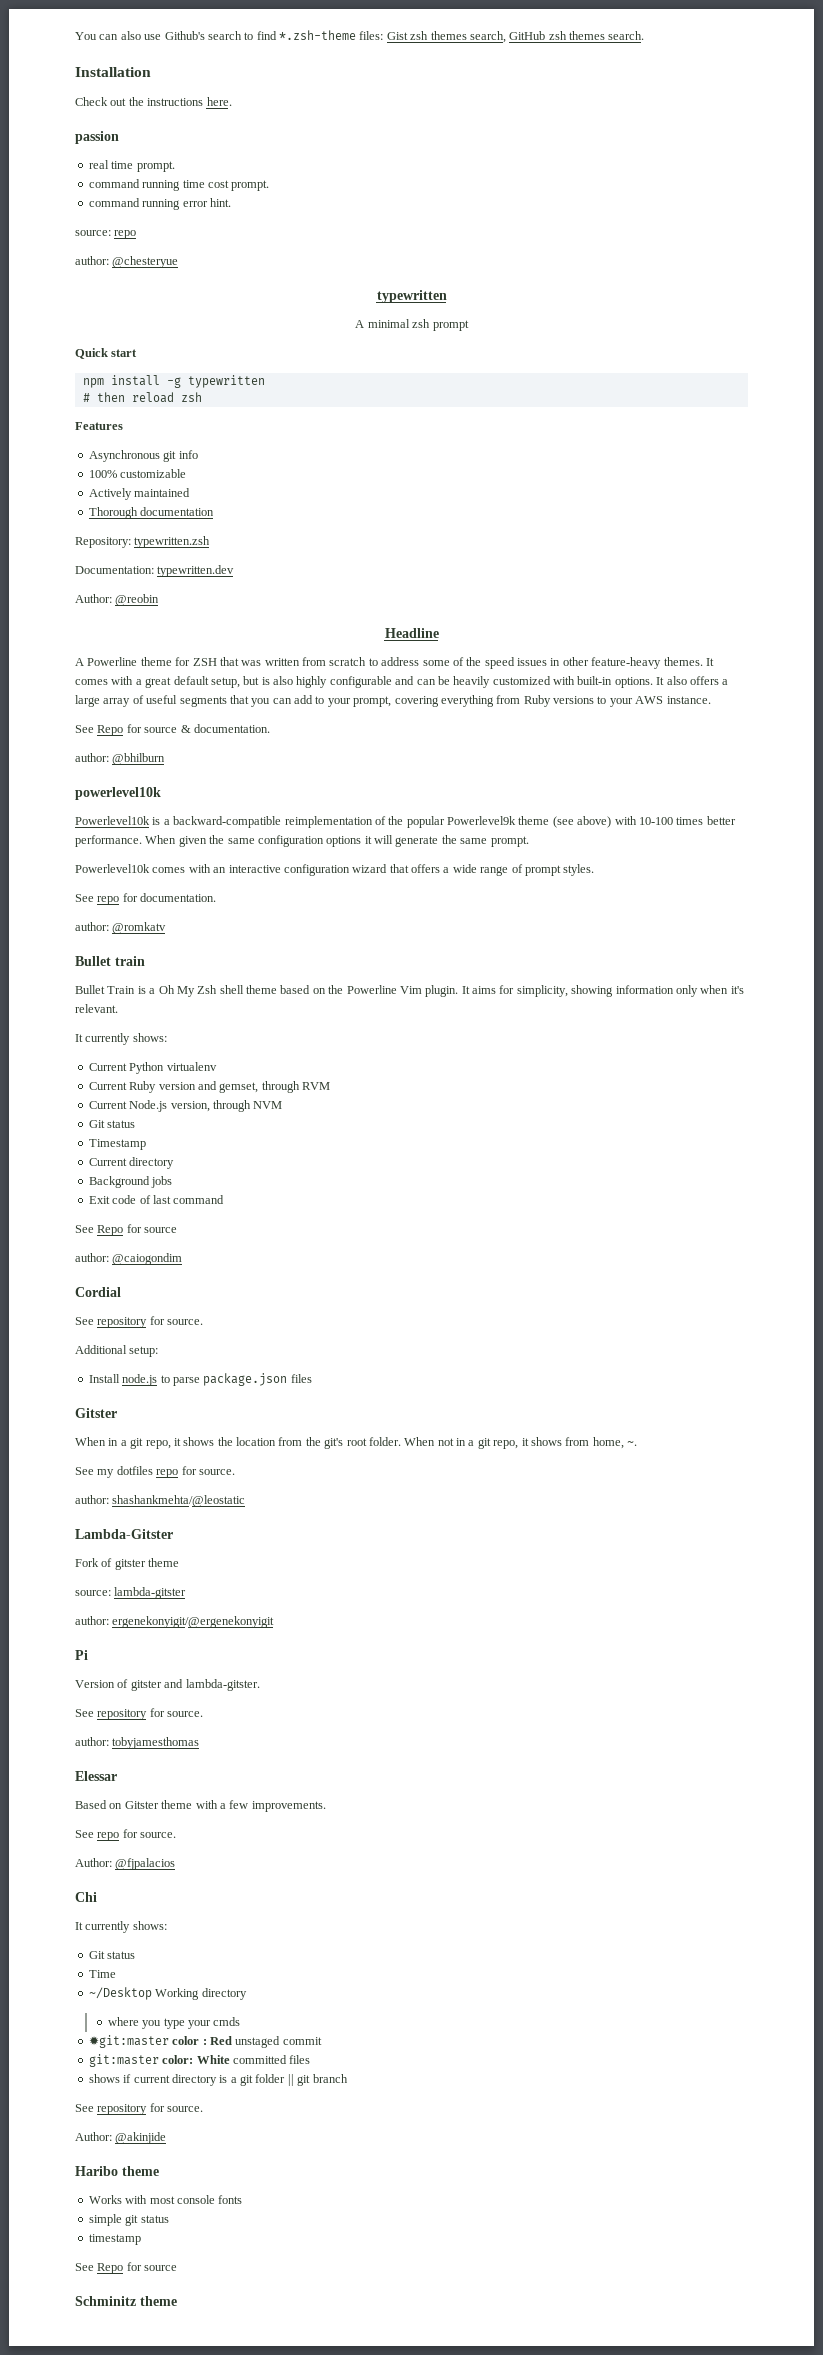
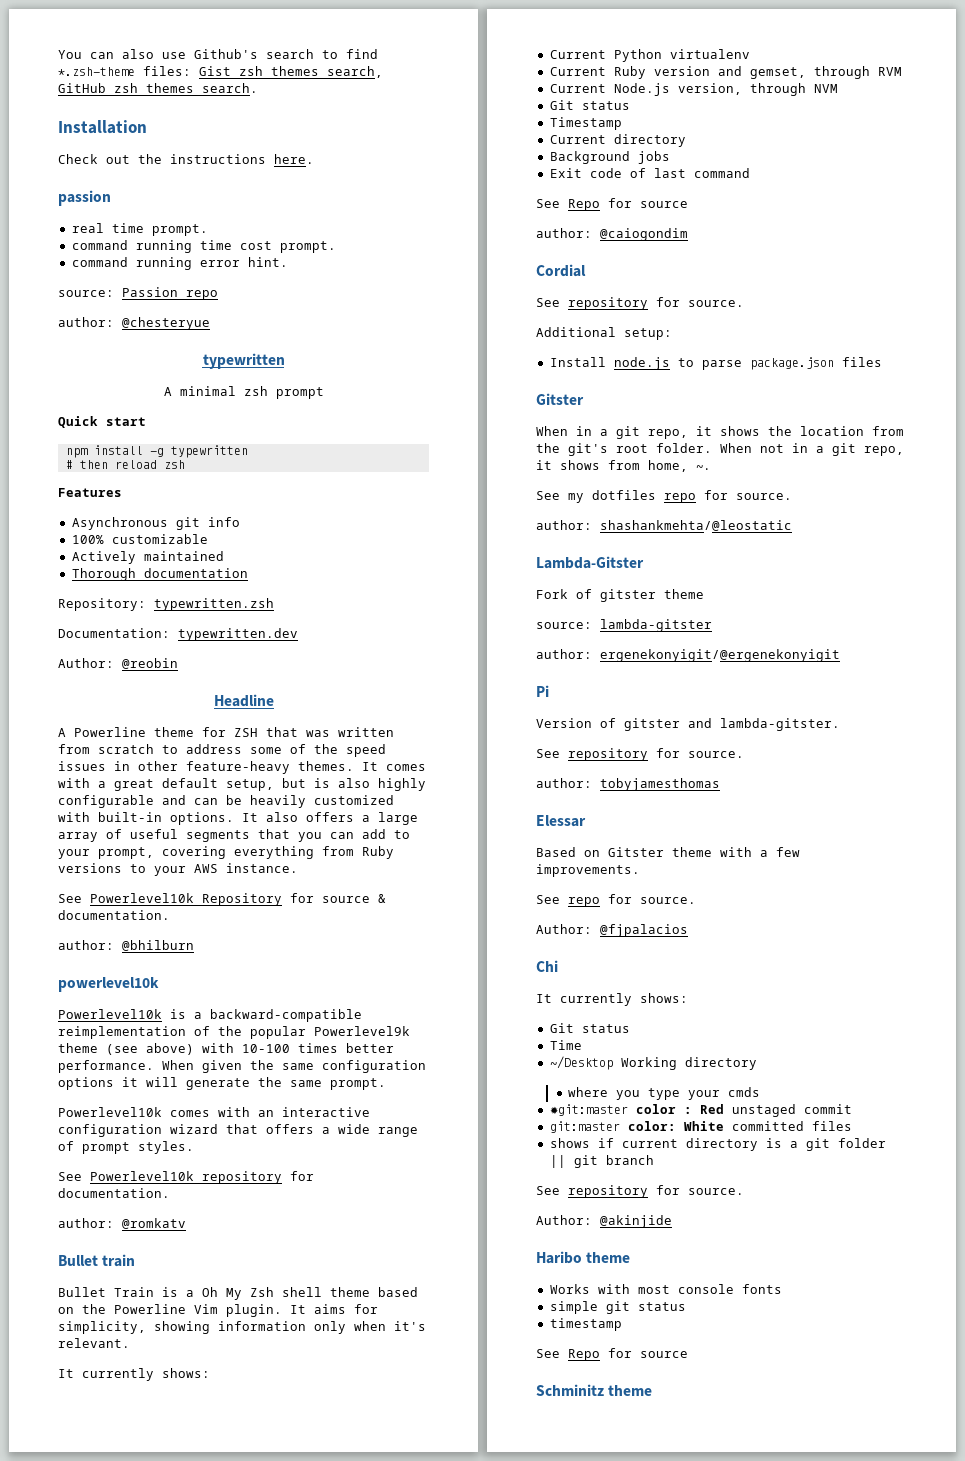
(111, 233) none -> [122,287,178,297] Passion
[97,725,124,736] Repo -> [90,893,282,906] Powerlevel10k Repository
[97,896,120,905] repo -> [90,1171,282,1184] Powerlevel10k repository

